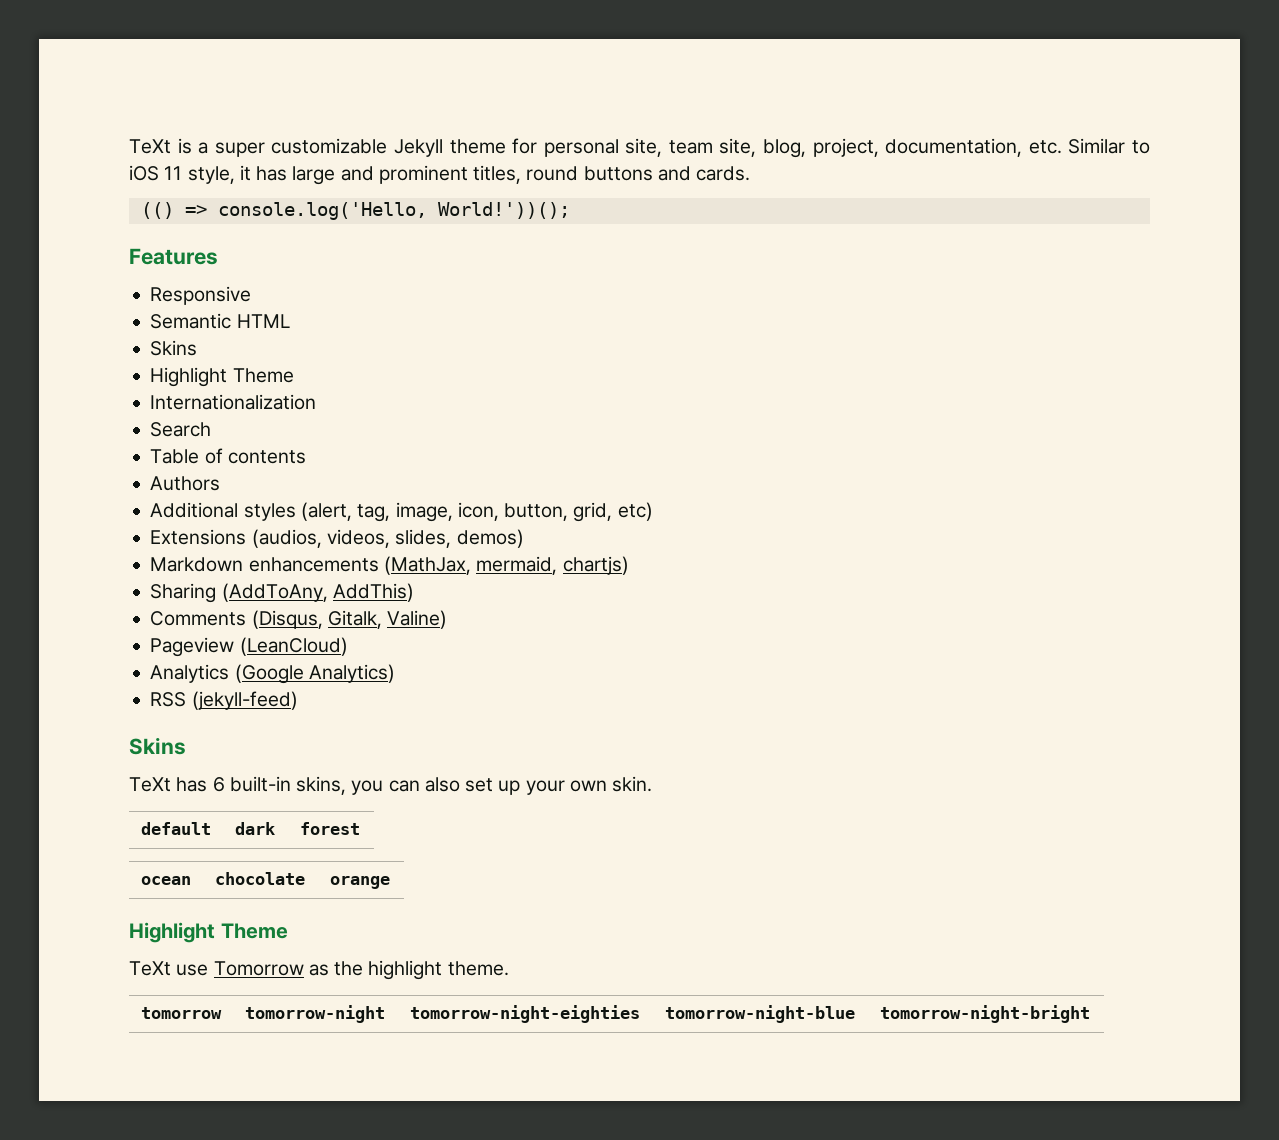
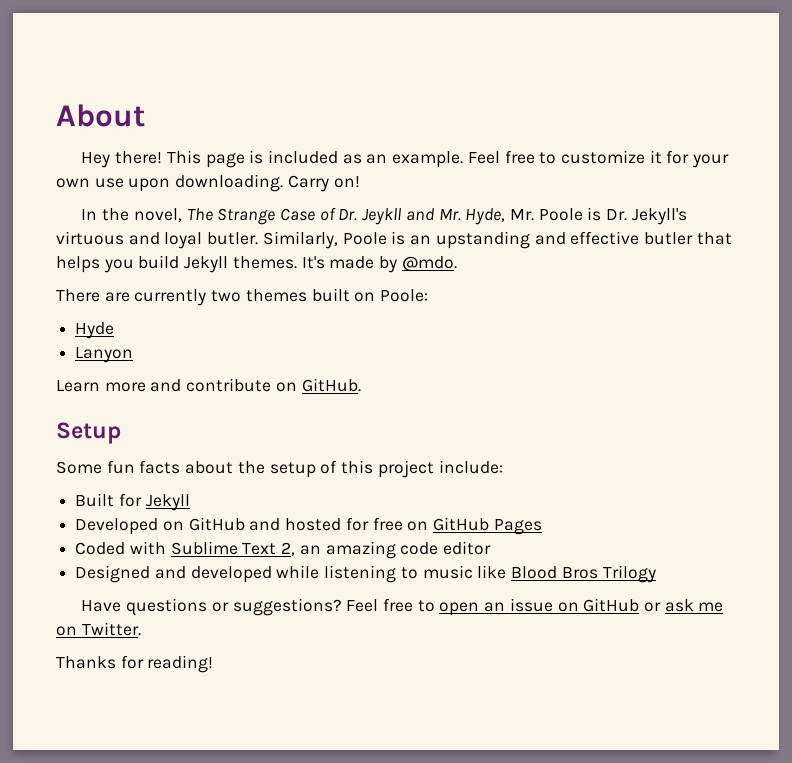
[129,138,1151,158] [129,165,751,185] [140,202,570,220] [129,248,218,265] [150,286,252,305] [150,313,290,329] [150,340,198,356] [150,367,294,387] [150,394,317,410] [150,422,212,437] [150,448,306,464] [150,476,221,491] [150,502,653,522] [150,529,524,548] [150,556,629,575] [150,583,414,603] [150,610,448,629] [150,637,348,657] [150,664,395,684] [150,691,298,710] [129,737,186,755] [129,776,653,795] [140,822,211,835] [234,822,275,835] [299,822,360,835] [140,876,191,885] [214,872,305,885] [329,876,390,889] [129,922,288,943] [129,960,509,980] [140,1007,222,1019] [244,1005,385,1023] [409,1005,640,1023] [664,1005,855,1023] [879,1005,1090,1023] TeXt is a super customizable Jekyll theme for personal site, team site, blog, project, documentation, etc. Similar to iOS 11 style, it has large and prominent titles, round buttons and cards. // (() => console.log('Hello, World!'))(); // Features // Responsive // Semantic HTML // Skins // Highlight Theme // Internationalization // Search // Table of contents // Authors // Additional styles (alert, tag, image, icon, button, grid, etc) // Extensions (audios, videos, slides, demos) // Markdown enhancements (MathJax, mermaid, chartjs) // Sharing (AddToAny, AddThis) // Comments (Disqus, Gitalk, Valine) // Pageview (LeanCloud) // Analytics (Google Analytics) // RSS (jekyll-feed) // Skins // TeXt has 6 built-in skins, you can also set up your own skin. // default | dark | forest // ocean | chocolate | orange // Highlight Theme // TeXt use Tomorrow as the highlight theme. // tomorrow | tomorrow-night | tomorrow-night-eighties | tomorrow-night-blue | tomorrow-night-bright -> [56,104,145,127] [81,150,730,168] [56,174,360,192] [81,207,687,225] [56,231,732,249] [56,255,457,273] [56,288,429,306] [75,322,115,339] [75,347,134,363] [56,378,361,392] [56,422,121,444] [56,460,503,478] [75,493,190,511] [75,517,542,535] [75,541,492,559] [75,565,656,583] [81,598,724,616] [56,622,141,636] [56,655,214,673] About // Hey there! This page is included as an example. Feel free to customize it for your own use upon downloading. Carry on! // In the novel, The Strange Case of Dr. Jeykll and Mr. Hyde, Mr. Poole is Dr. Jekyll's virtuous and loyal butler. Similarly, Poole is an upstanding and effective butler that helps you build Jekyll themes. It's made by @mdo. // There are currently two themes built on Poole: // Hyde // Lanyon // Learn more and contribute on GitHub. // Setup // Some fun facts about the setup of this project include: // Built for Jekyll // Developed on GitHub and hosted for free on GitHub Pages // Coded with Sublime Text 2, an amazing code editor // Designed and developed while listening to music like Blood Bros Trilogy // Have questions or suggestions? Feel free to open an issue on GitHub or ask me on Twitter. // Thanks for reading!

